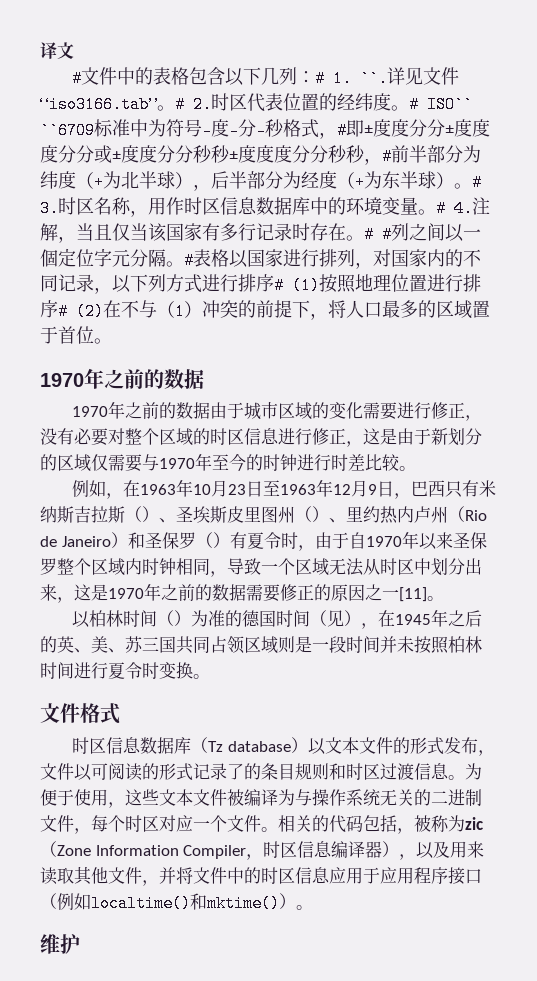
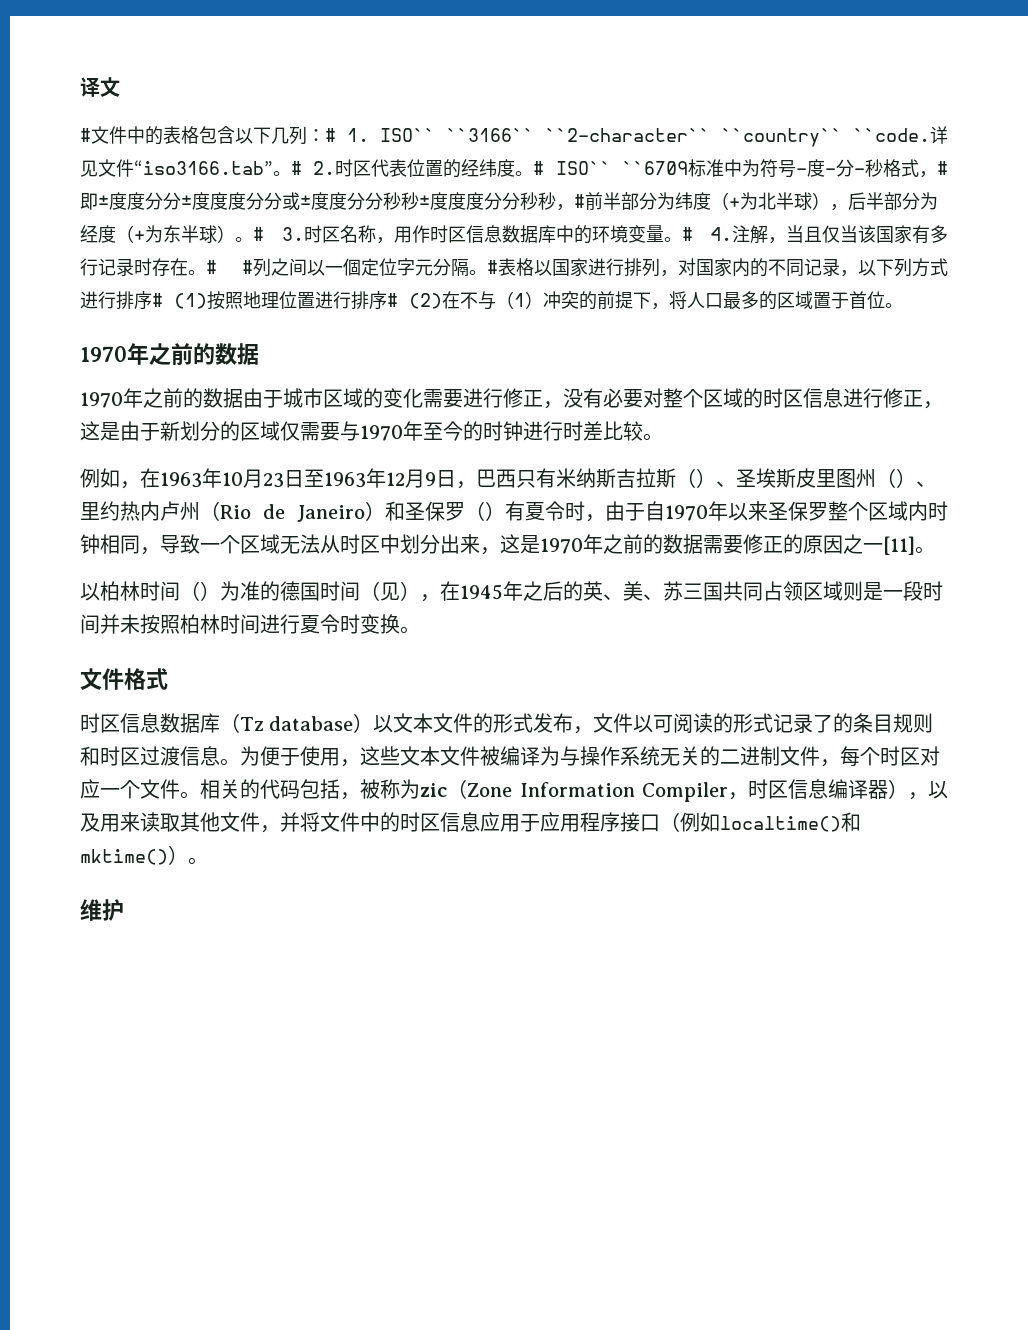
[360,70,389,87] ``. -> [380,128,930,147] ISO`` ``3166`` ``2-character`` ``country`` ``code.

